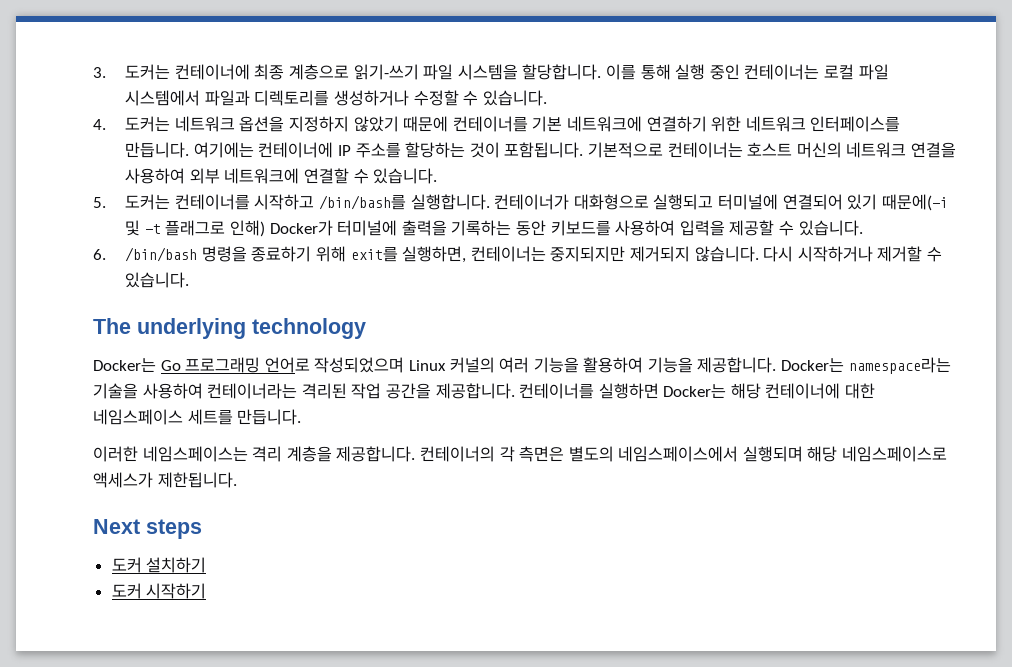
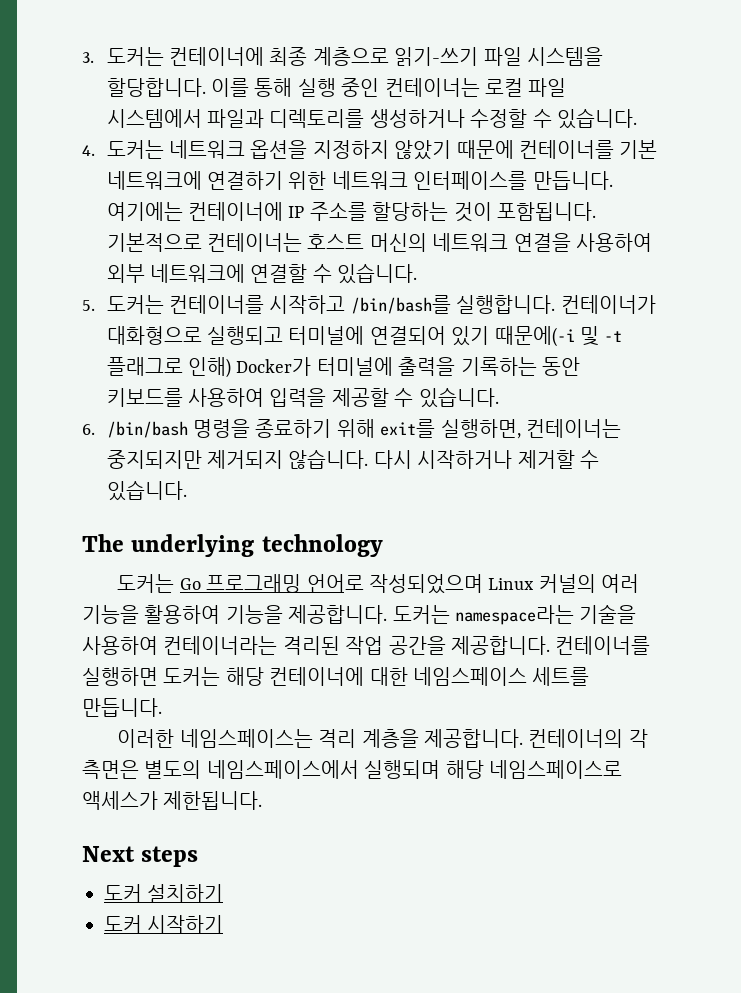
[93,358,156,372] Docker는 -> [117,574,175,593] 도커는
[781,358,845,372] Docker는 -> [392,605,450,624] 도커는
[663,384,727,398] Docker는 -> [163,667,221,686] 도커는

